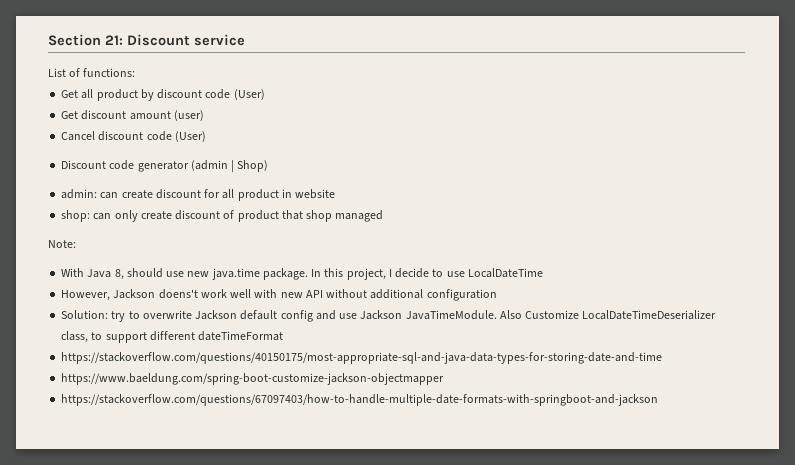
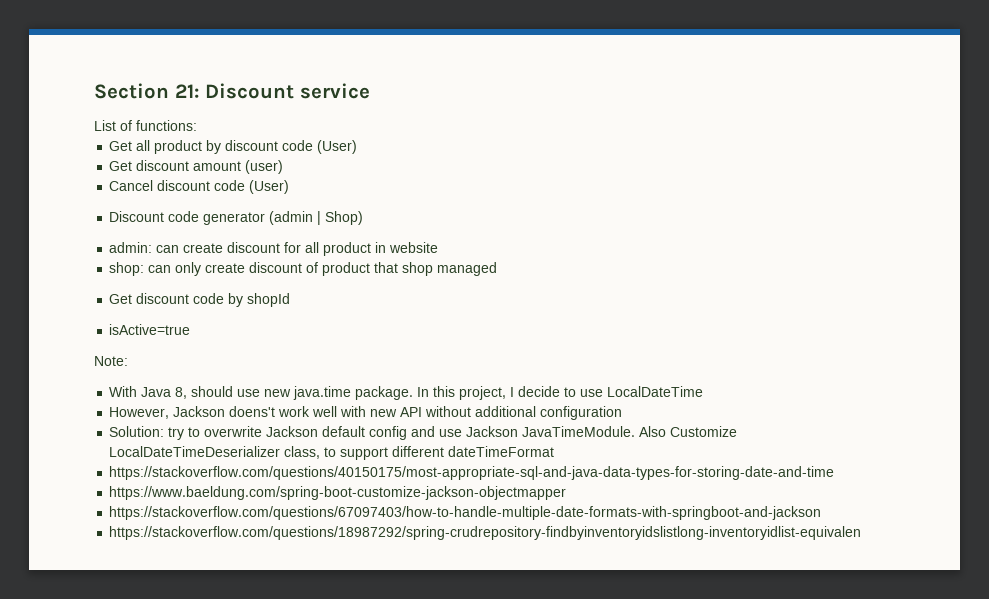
(384, 216) none -> [109,293,291,307] [109,324,191,335] // Get discount code by shopId // isActive=true
(659, 400) none -> [109,526,862,540] // https://stackoverflow.com/questions/18987292/spring-crudrepository-findbyinventoryidslistlong-inventoryidlist-equivalen

